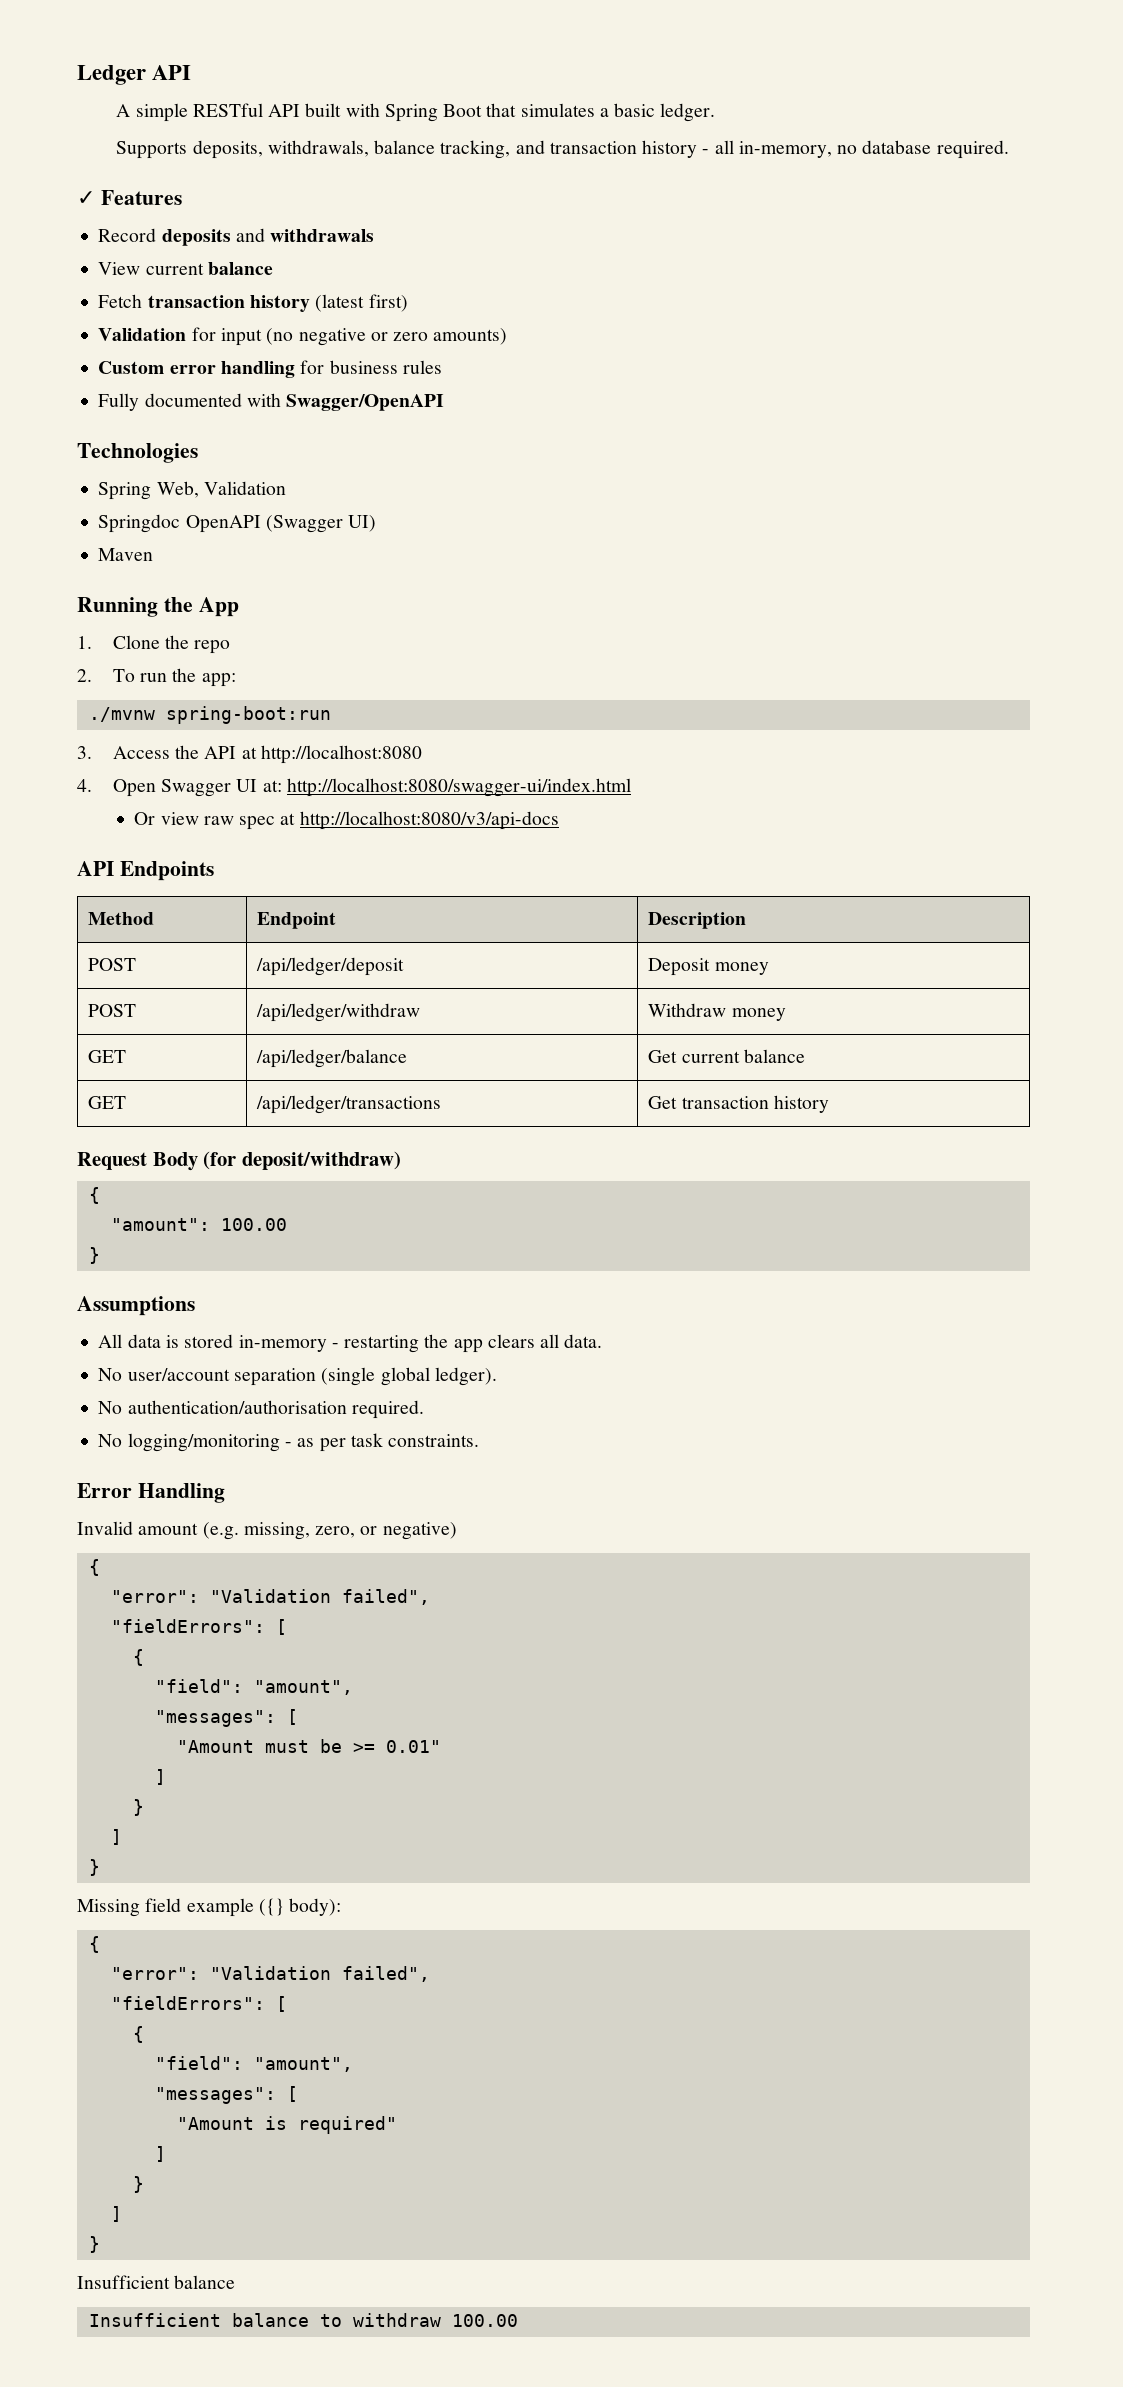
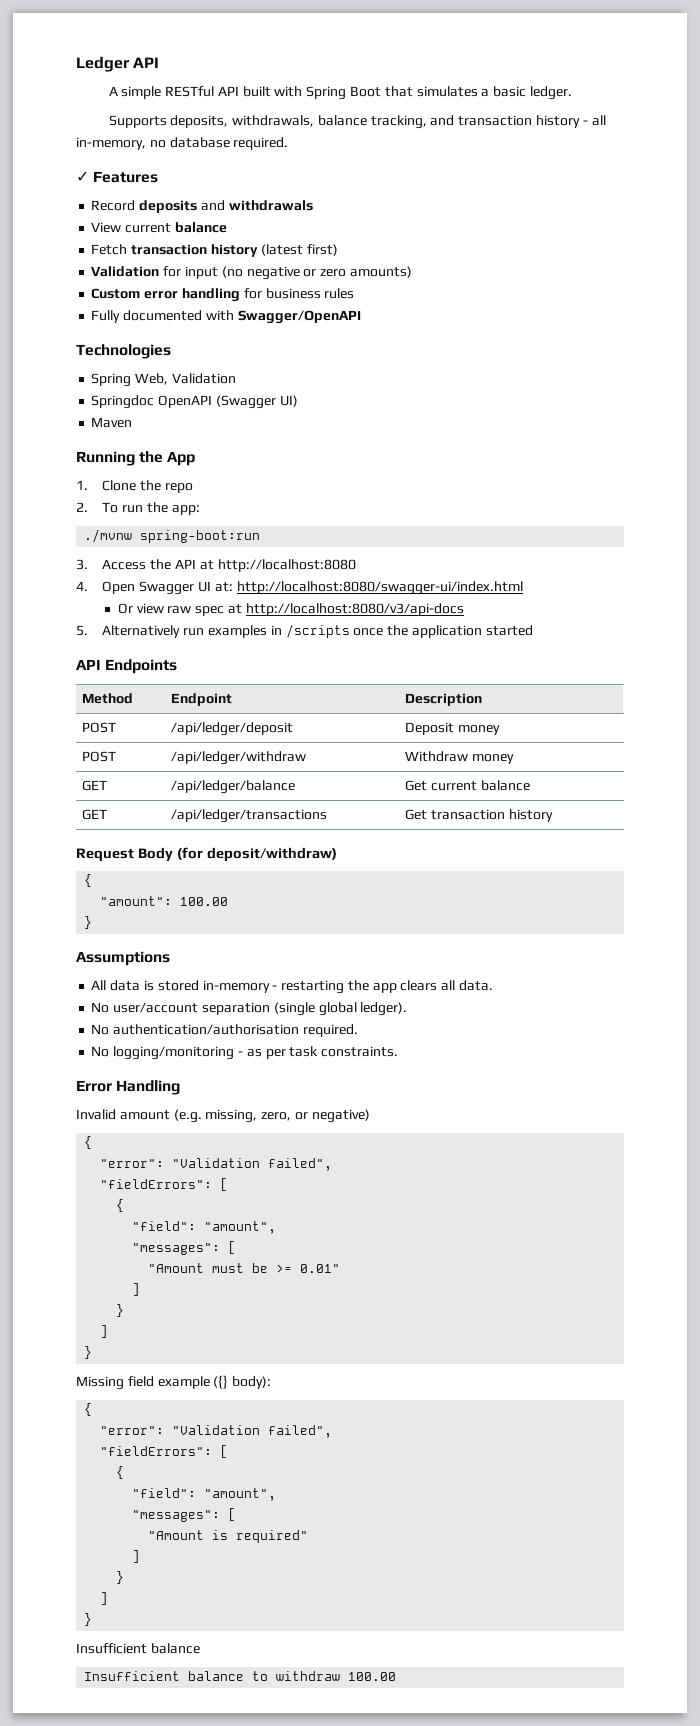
(559, 820) none -> [76,624,533,638] // 5. Alternatively run examples in /scripts once the application started

